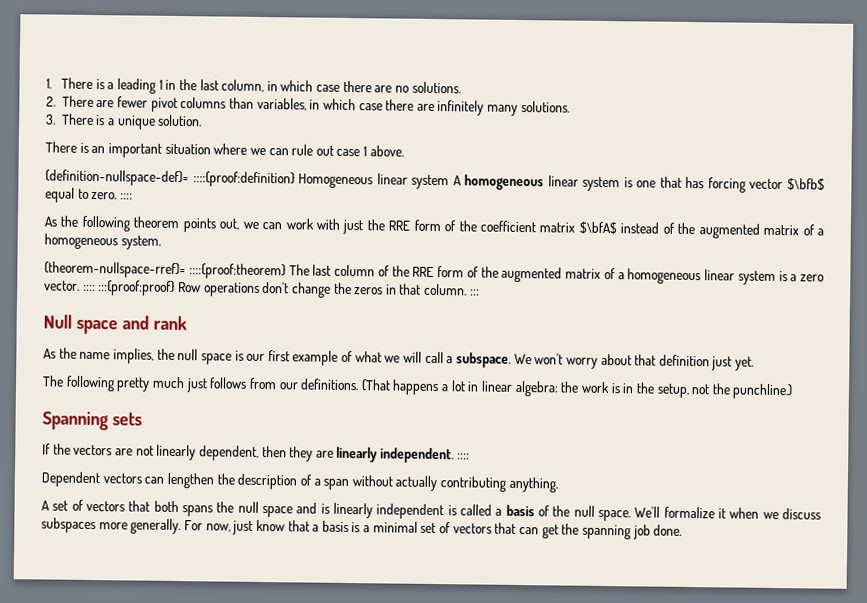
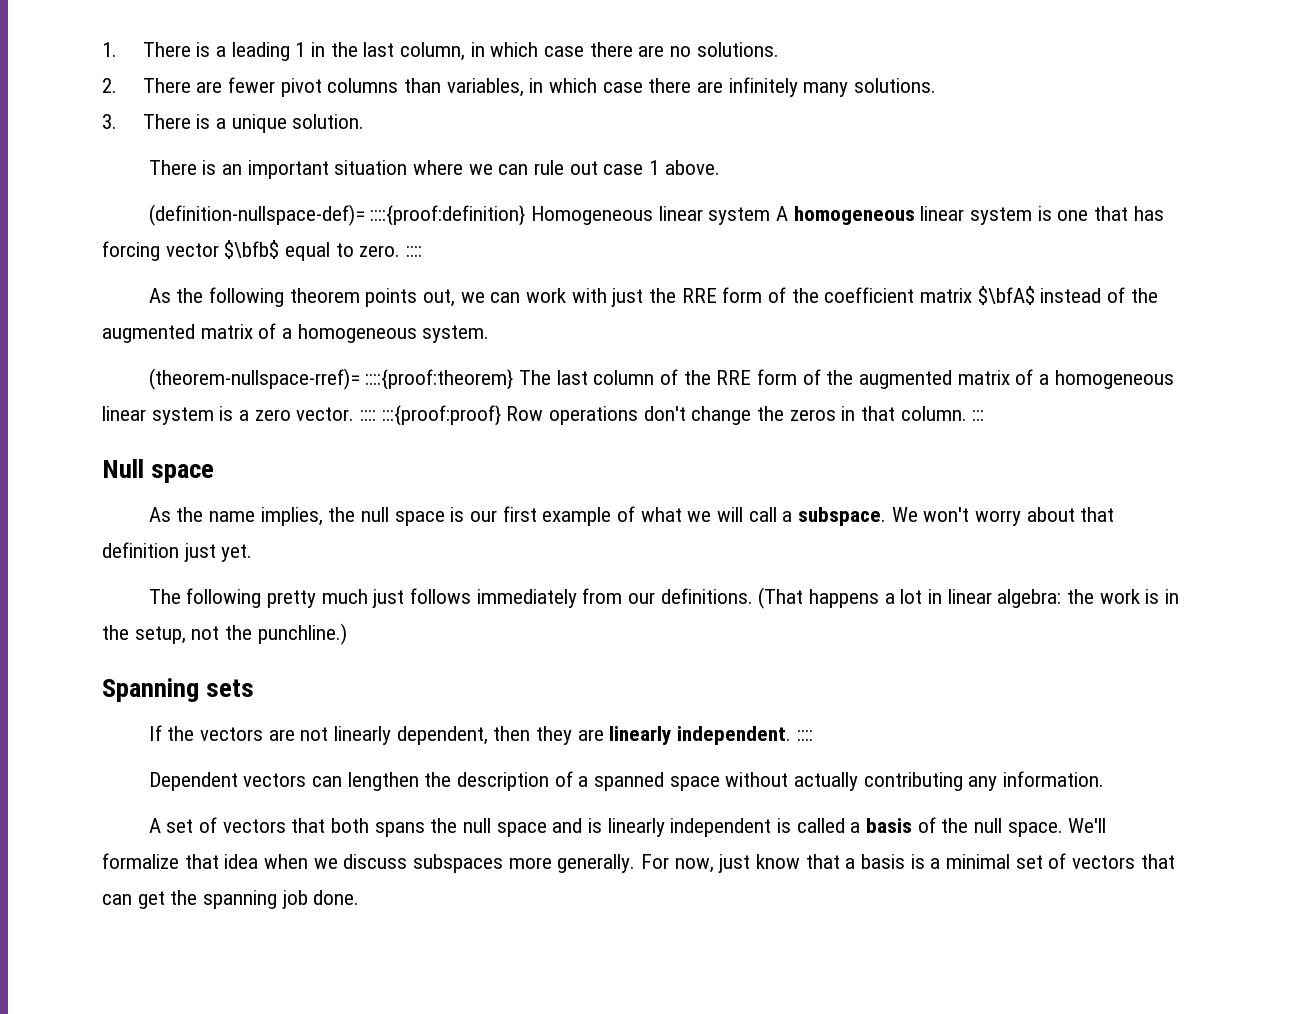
[121,315,187,331] and rank -> (215, 473) none
(248, 383) none -> [476,589,577,608] immediately
[323,478,350,491] span -> [594,772,720,791] spanned space
[508,476,558,493] anything. -> [968,771,1105,791] any information.
[718,508,727,519] it -> [184,854,259,869] that idea

